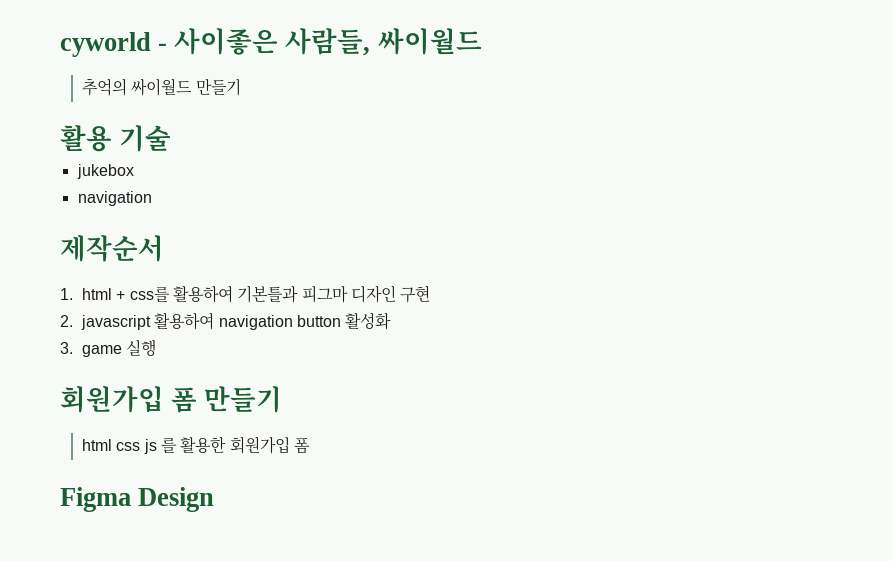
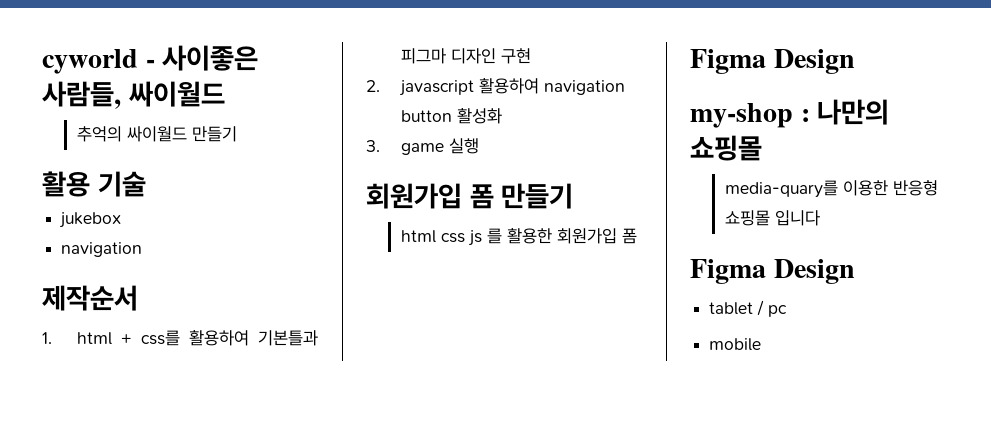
(215, 499) none -> [690,99,890,128] [690,135,762,161] [724,180,938,198] [724,210,820,226] [690,259,855,284] [709,300,788,317] [709,338,762,351] // my-shop : 나만의 쇼핑몰 // media-quary를 이용한 반응형 쇼핑몰 입니다 // Figma Design // tablet / pc // mobile

